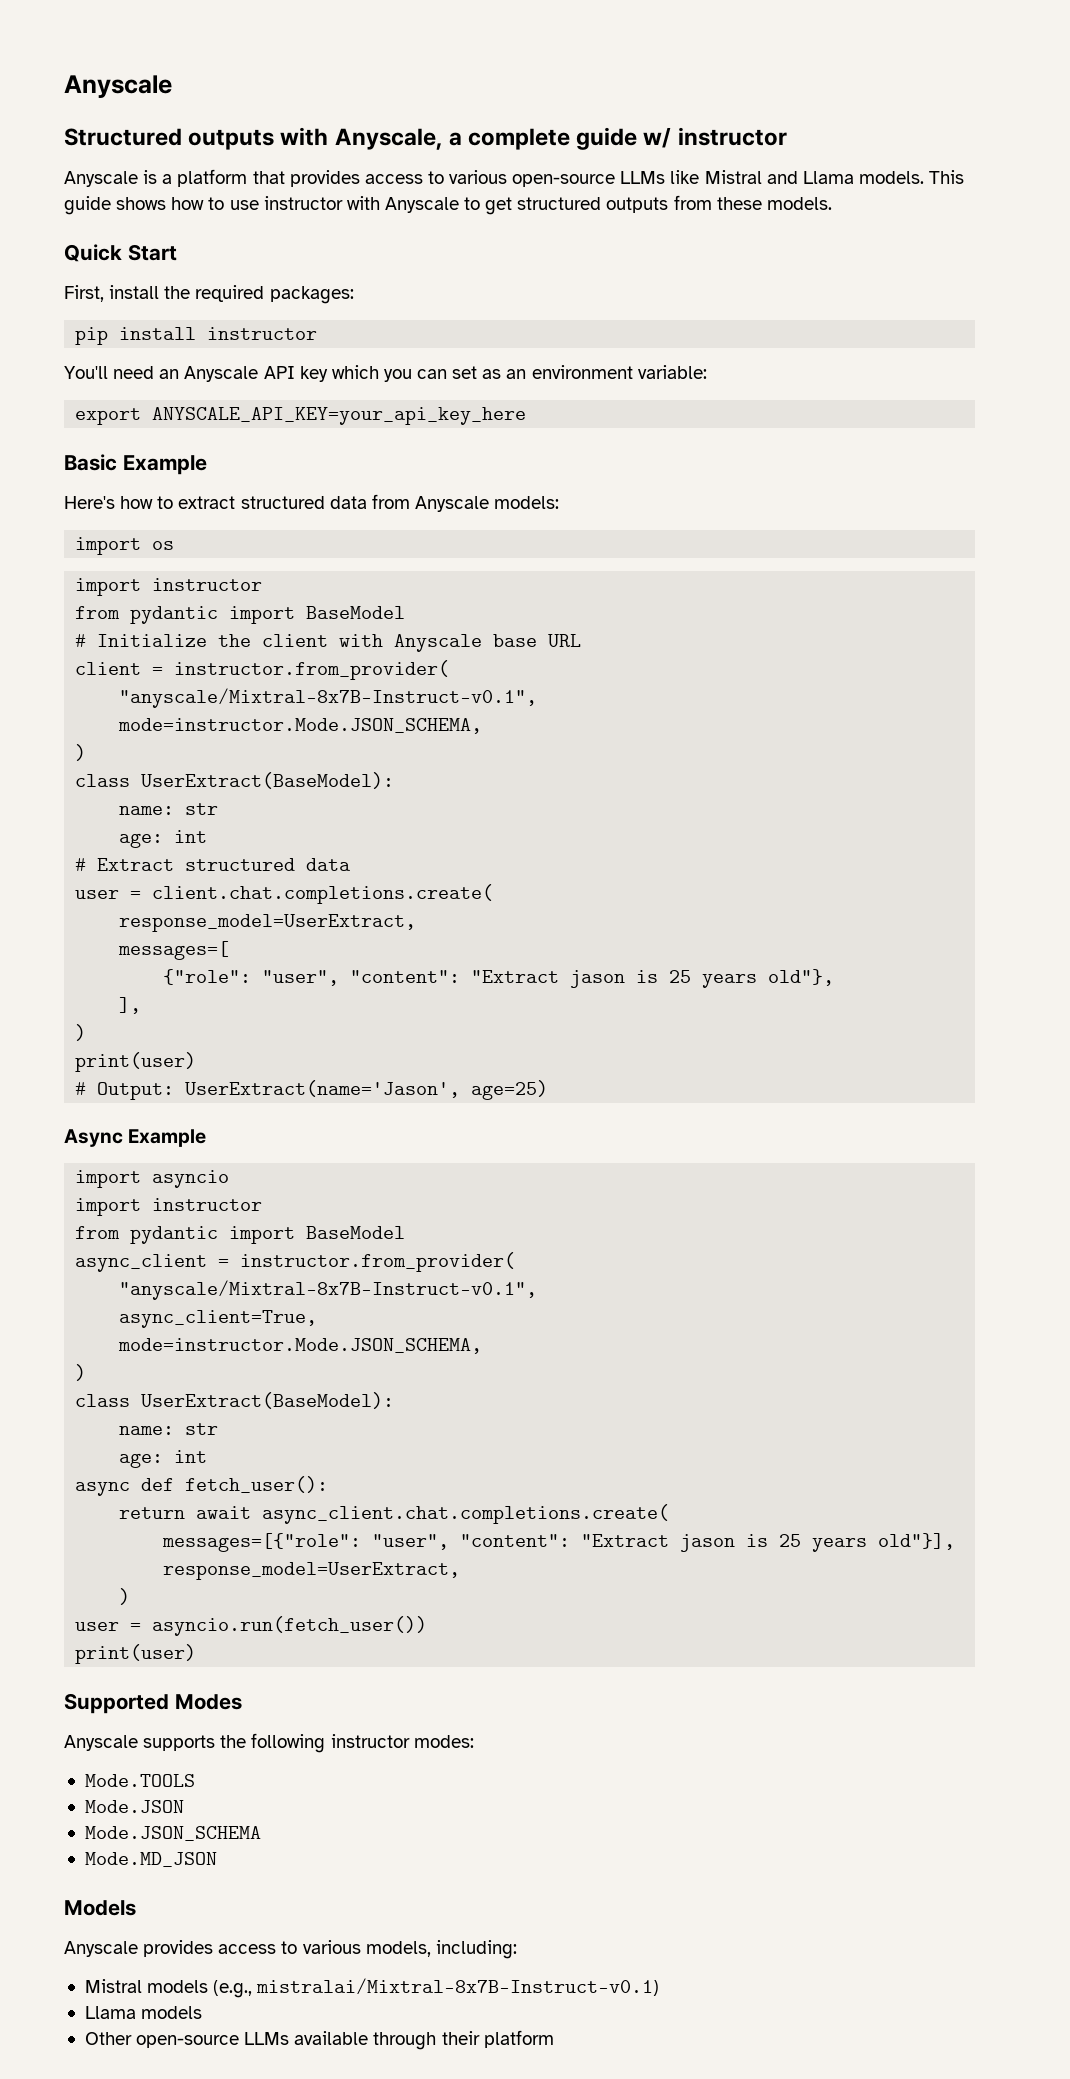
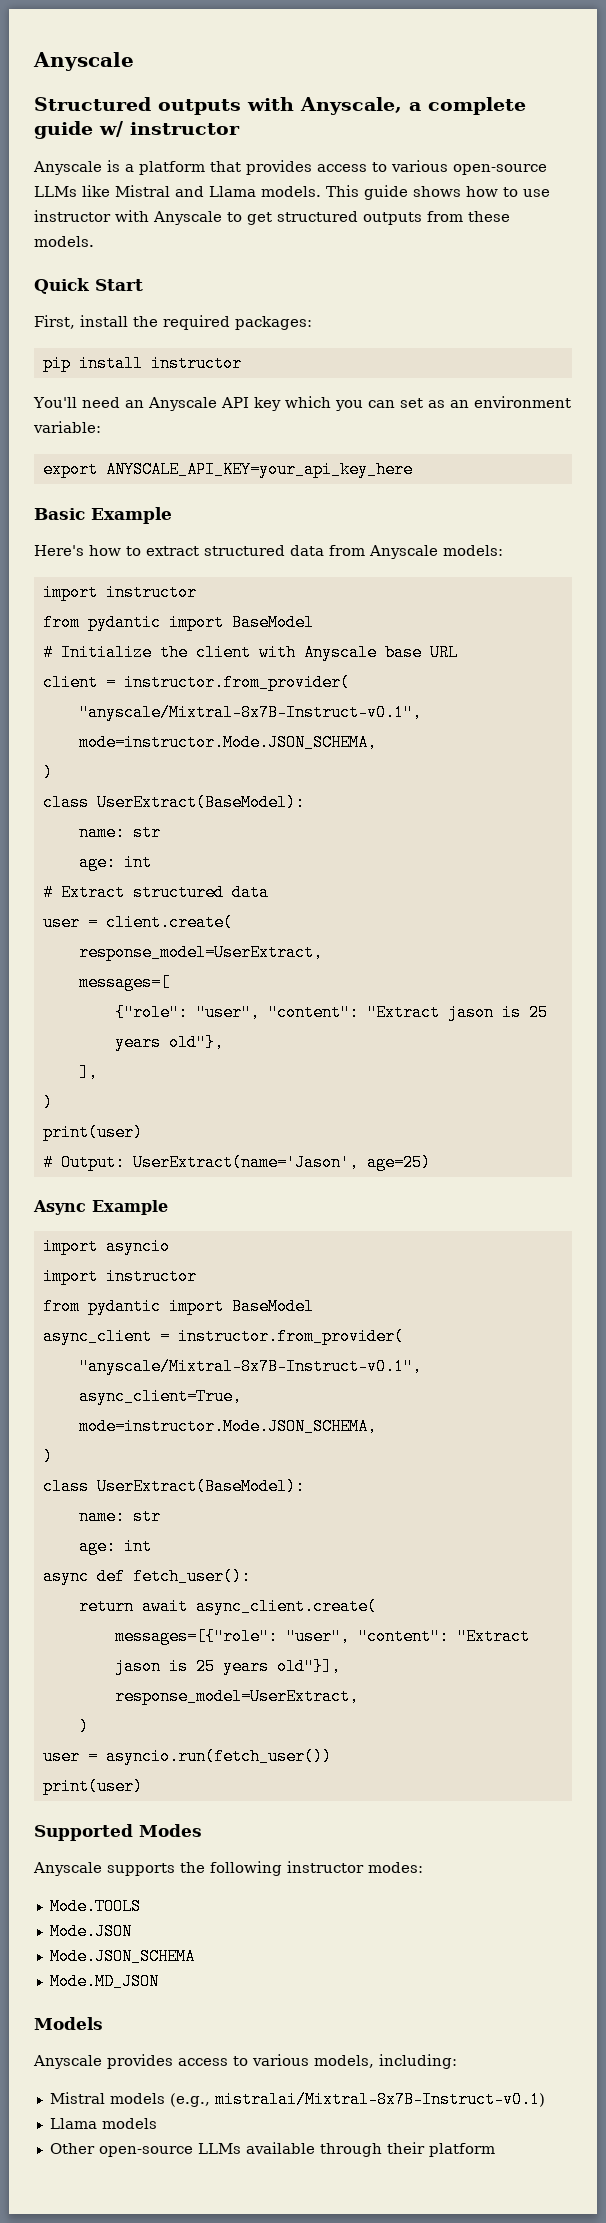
[75,537,175,555] // import os -> (503, 550) none
[152,884,494,904] client.chat.completions.create( -> [105,914,233,931] client.create(
[262,1504,670,1524] async_client.chat.completions.create( -> [195,1598,377,1615] async_client.create(

